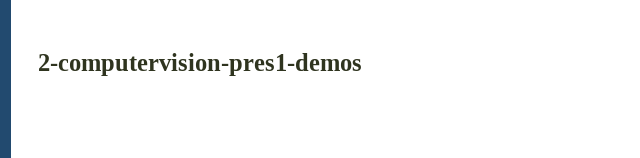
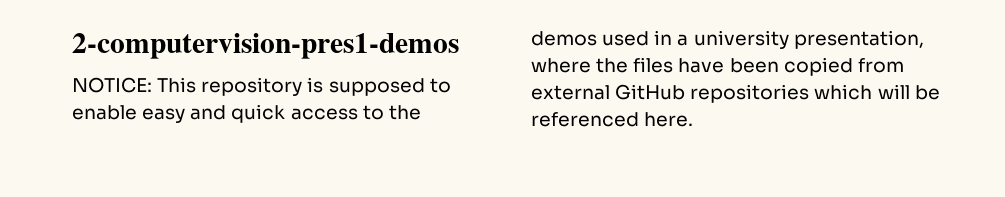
(362, 64) none -> [72,77,451,96] [72,104,421,123] [531,30,924,49] [531,57,904,76] [531,84,940,103] [531,112,694,127] // NOTICE: This repository is supposed to enable easy and quick access to the demos used in a university presentation, where the files have been copied from external GitHub repositories which will be referenced here.

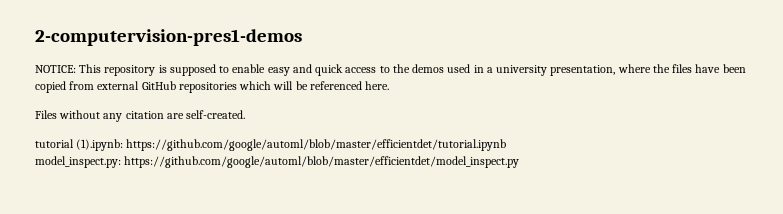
(694, 119) none -> [35,110,246,122] [35,139,507,151] [35,156,520,168] // Files without any citation are self-created. // tutorial (1).ipynb: https://github.com/google/automl/blob/master/efficientdet/tutorial.ipynb // model_inspect.py: https://github.com/google/automl/blob/master/efficientdet/model_inspect.py

